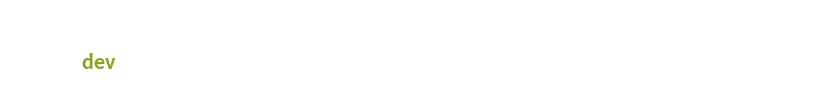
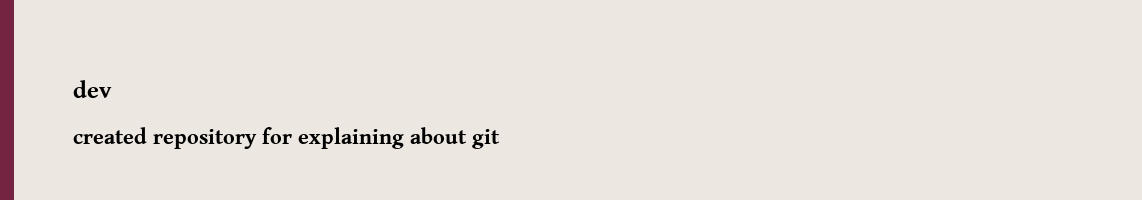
(116, 61) none -> [73,127,500,149] // created repository for explaining about git

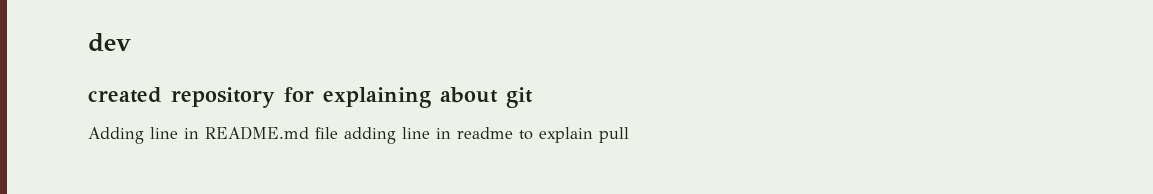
(500, 139) none -> [88,126,629,144] // Adding line in README.md file adding line in readme to explain pull

